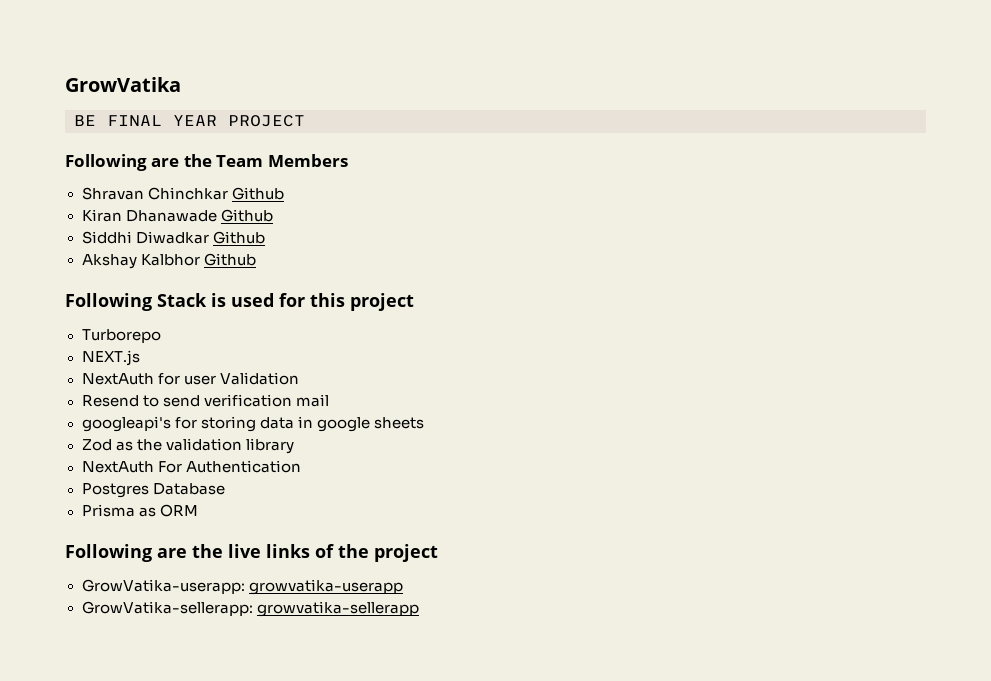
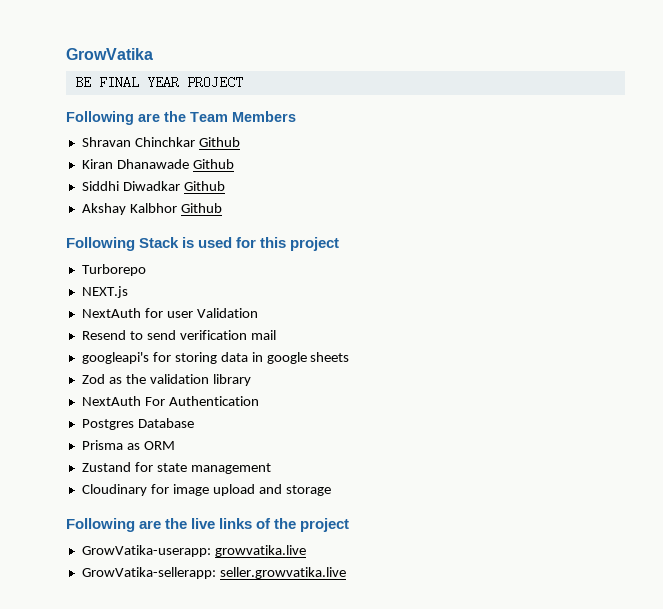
(198, 510) none -> [81,462,271,474] [81,484,331,496] // Zustand for state management // Cloudinary for image upload and storage
[248,579,403,595] growvatika-userapp -> [214,545,306,557] growvatika.live
[256,601,419,617] growvatika-sellerapp -> [219,567,346,579] seller.growvatika.live

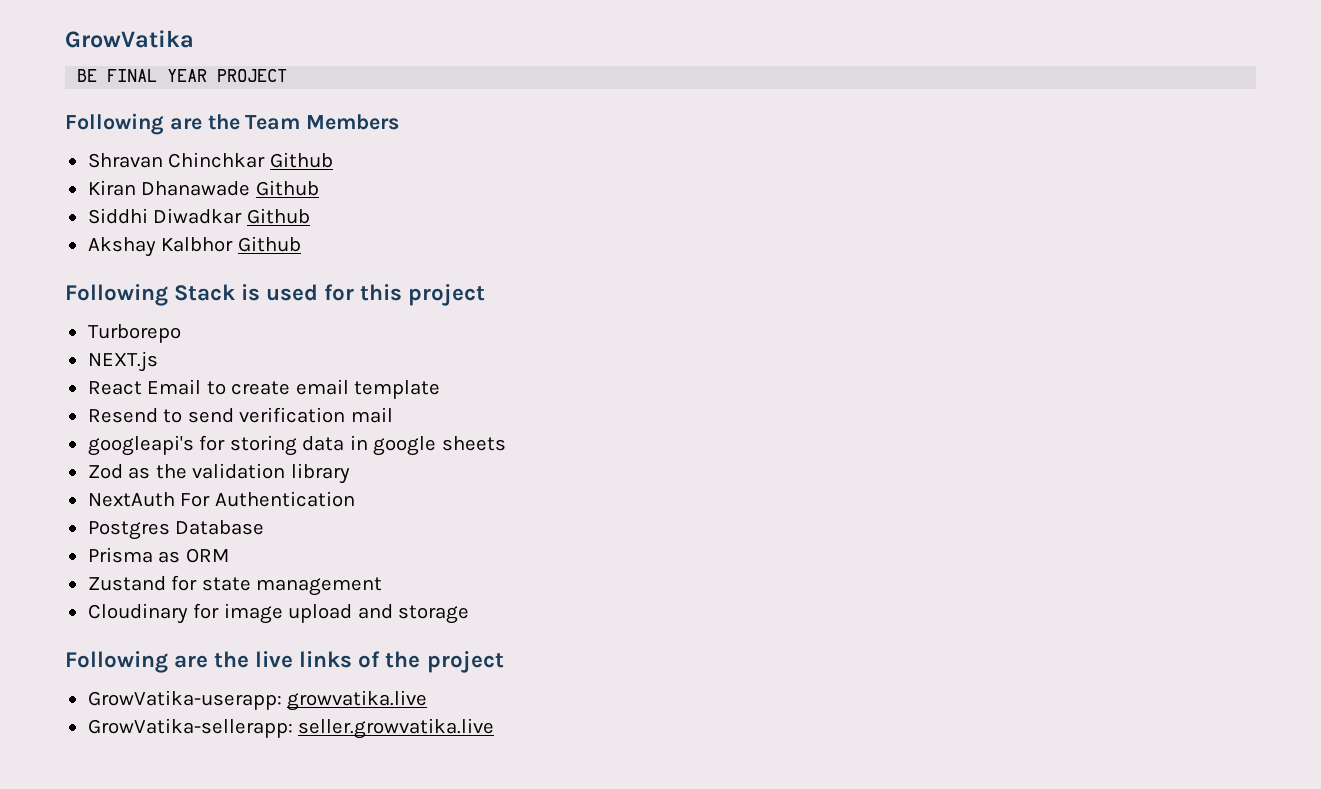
[81,308,258,318] NextAuth for user Validation -> [87,379,441,399] React Email to create email template

